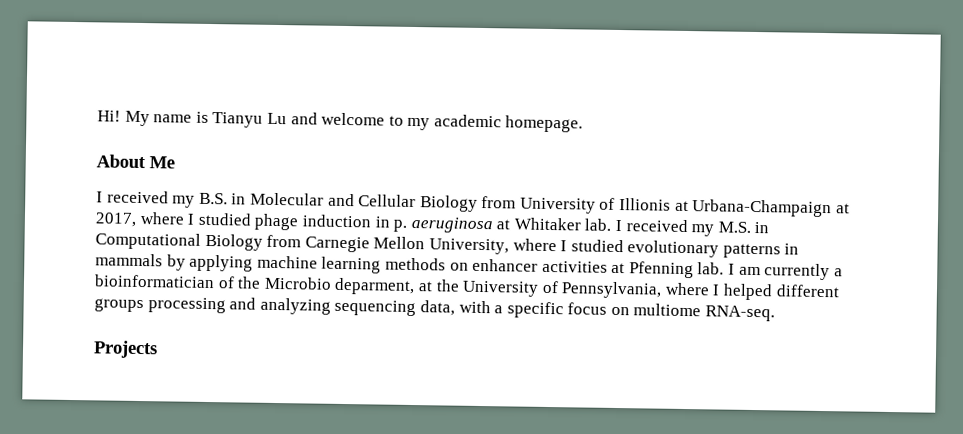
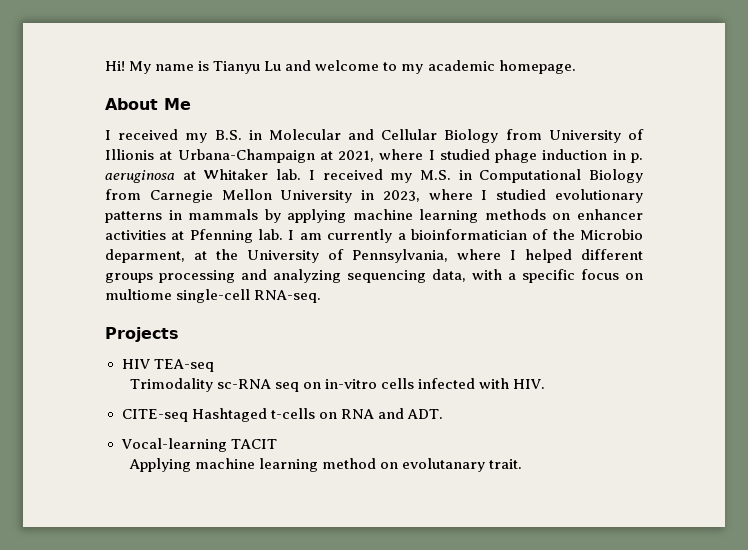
[95,212,137,227] 2017, -> [338,150,375,162] 2021,
[428,238,509,255] University, -> [280,190,420,203] University in 2023,
(702, 310) none -> [176,289,251,303] single-cell
(158, 349) none -> [121,359,214,372] [129,378,546,392] [121,408,443,422] [120,438,277,452] [128,458,523,472] // HIV TEA-seq // Trimodality sc-RNA seq on in-vitro cells infected with HIV. // CITE-seq Hashtaged t-cells on RNA and ADT. // Vocal-learning TACIT // Applying machine learning method on evolutanary trait.

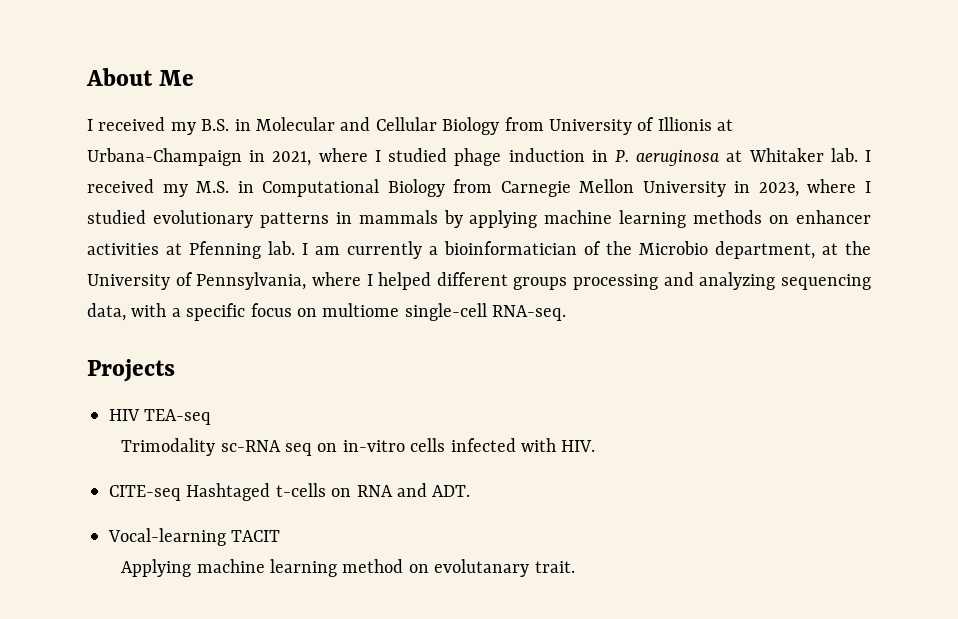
[105,60,576,74] Hi! My name is Tianyu Lu and welcome to my academic homepage. // -> (86, 77) none
[319,151,333,160] at -> [249,150,266,162] in
[630,153,643,163] p. -> [614,150,629,162] P.
[105,249,185,263] deparment, -> [715,241,815,259] department,

